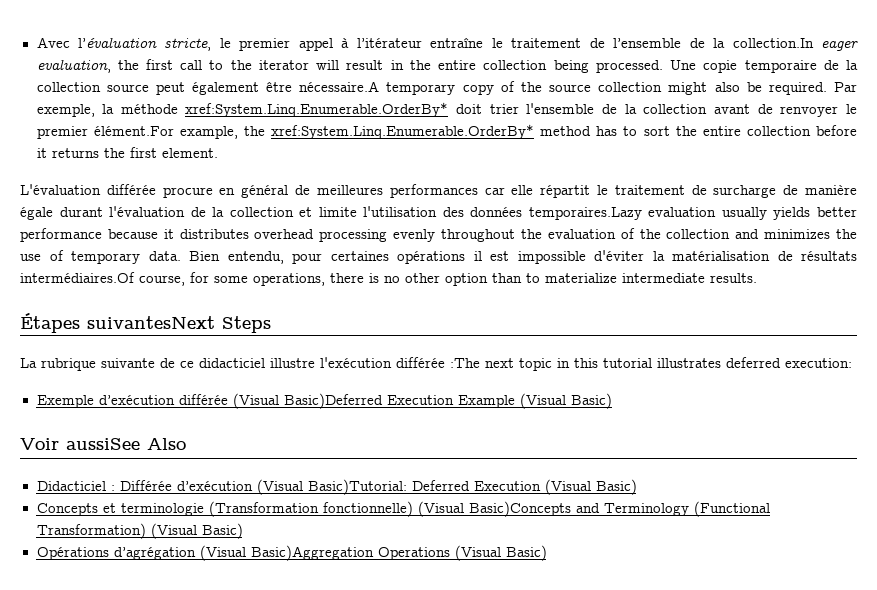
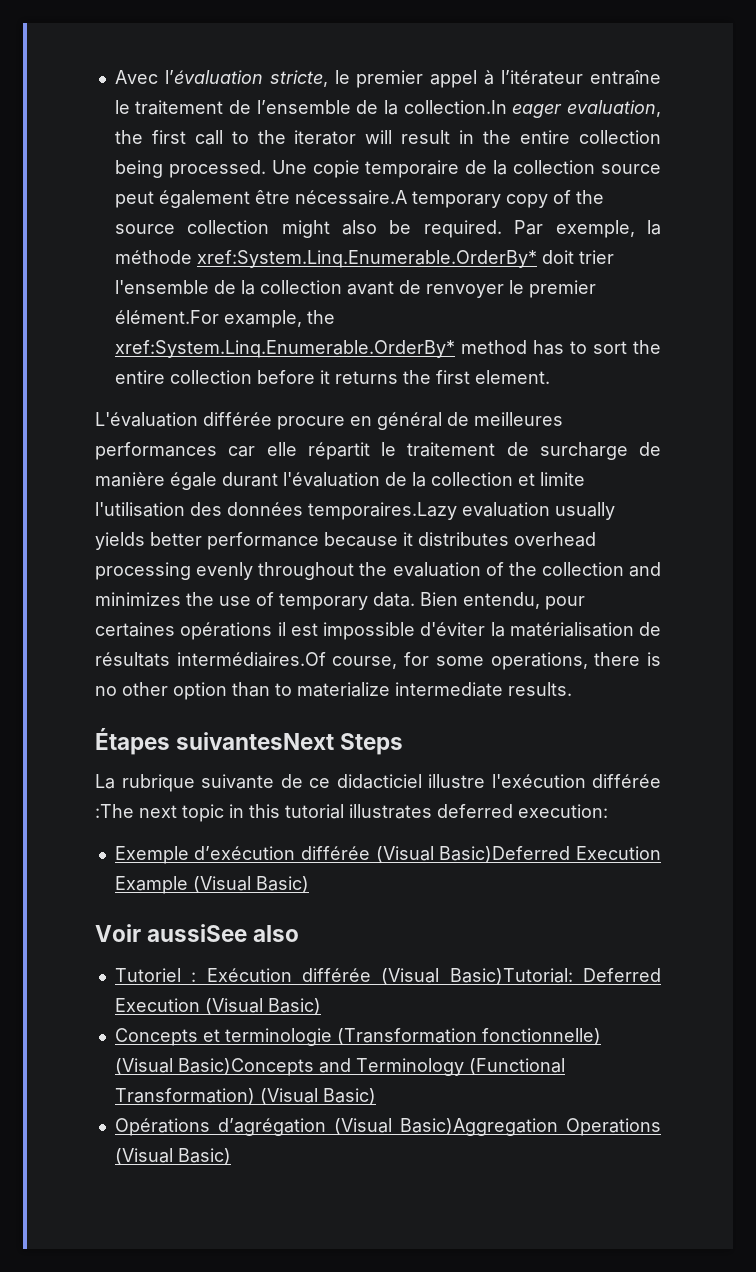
[147,438,186,450] [36,480,253,491] Also // Didacticiel : Différée d’exécution -> [253,925,300,942] [114,968,371,982] also // Tutoriel : Exécution différée

